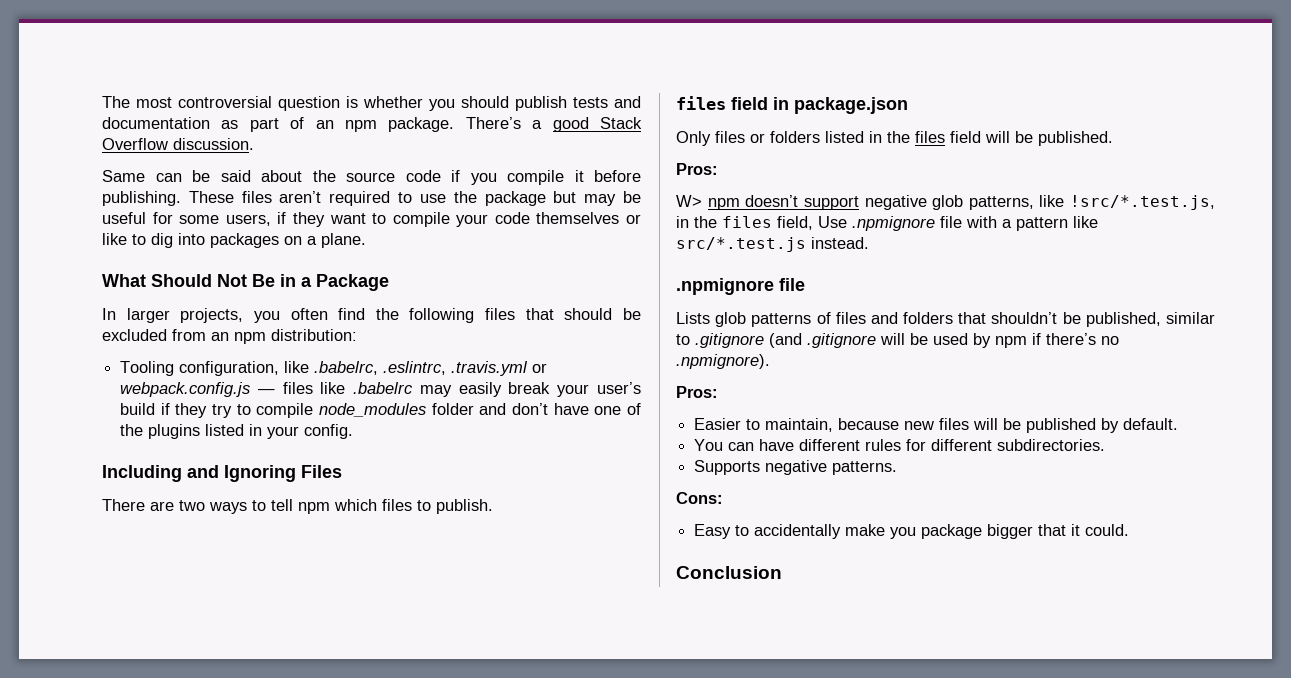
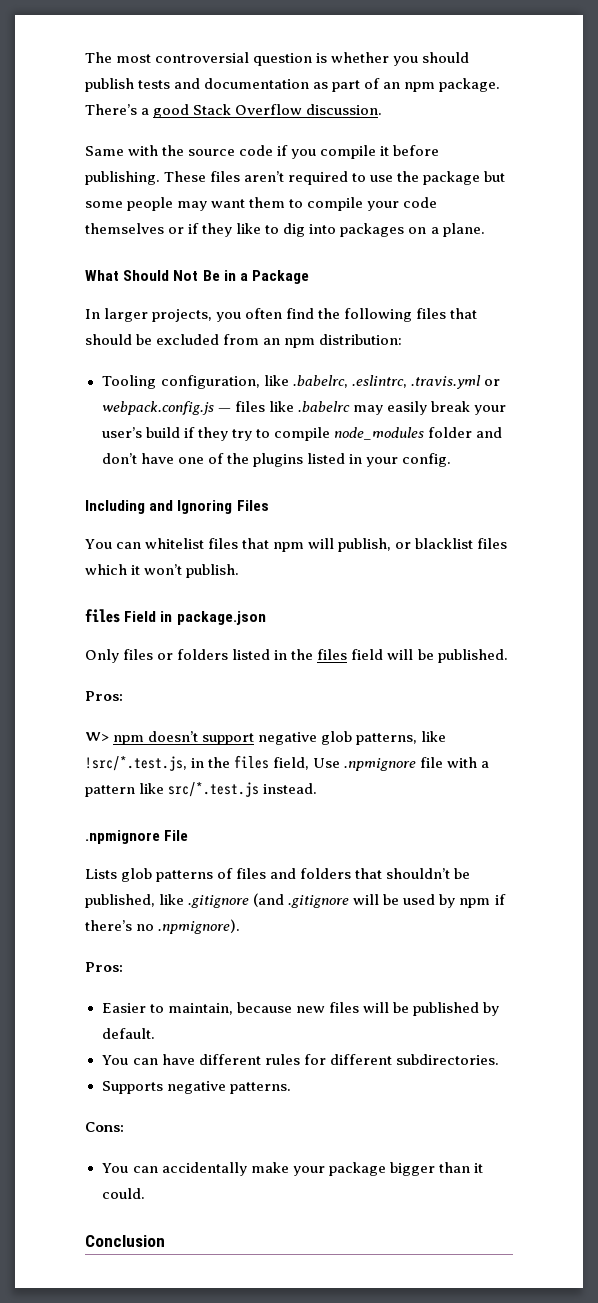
[155,170,302,182] can be said about -> [128,145,159,156] with
[584,191,641,206] [102,212,366,227] may be useful for some users, if they want -> [85,197,286,211] some people may want them
(641, 219) none -> [188,223,233,237] if they
[102,499,431,514] There are two ways to tell npm which files to -> [85,538,508,552] [85,564,183,575] You can whitelist files that npm will publish, or blacklist files which it won’t
[731,97,768,110] field -> [124,611,157,622] Field
[779,278,805,291] file -> [164,830,189,841] File
[1166,312,1215,324] [676,334,690,345] similar to -> [159,894,185,905] like
[694,524,750,539] Easy to -> [101,1163,158,1173] You can
[890,527,917,539] you -> [292,1166,325,1176] your
[1038,524,1067,536] that -> [438,1162,470,1173] than

